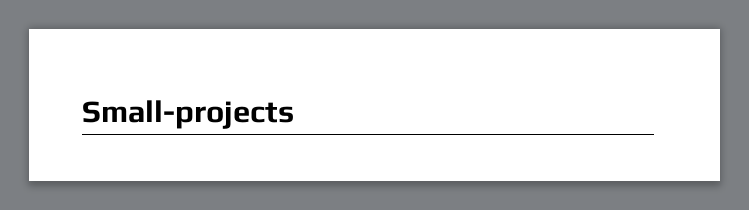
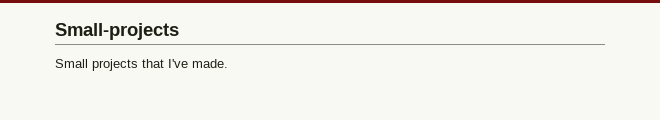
(294, 114) none -> [55,59,228,71] // Small projects that I've made.

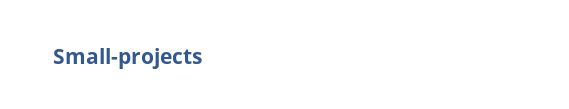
[55,59,228,71] // Small projects that I've made. -> (202, 58) none

